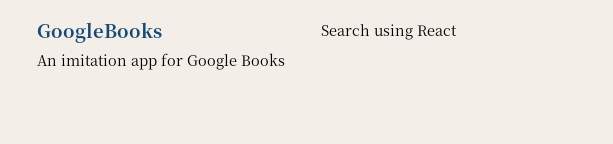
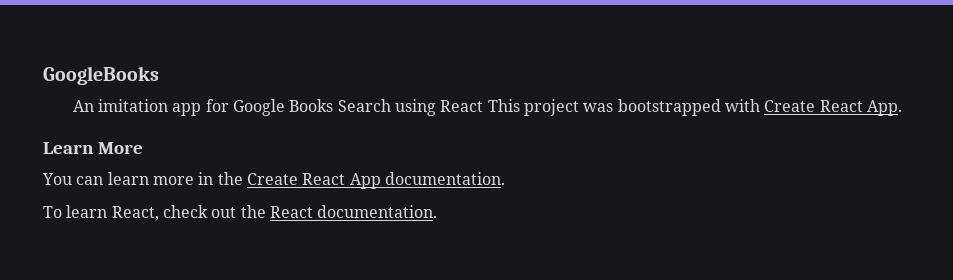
(457, 30) none -> [487,99,902,116] [43,142,143,154] [42,172,505,189] [43,205,438,221] This project was bootstrapped with Create React App. // Learn More // You can learn more in the Create React App documentation. // To learn React, check out the React documentation.

